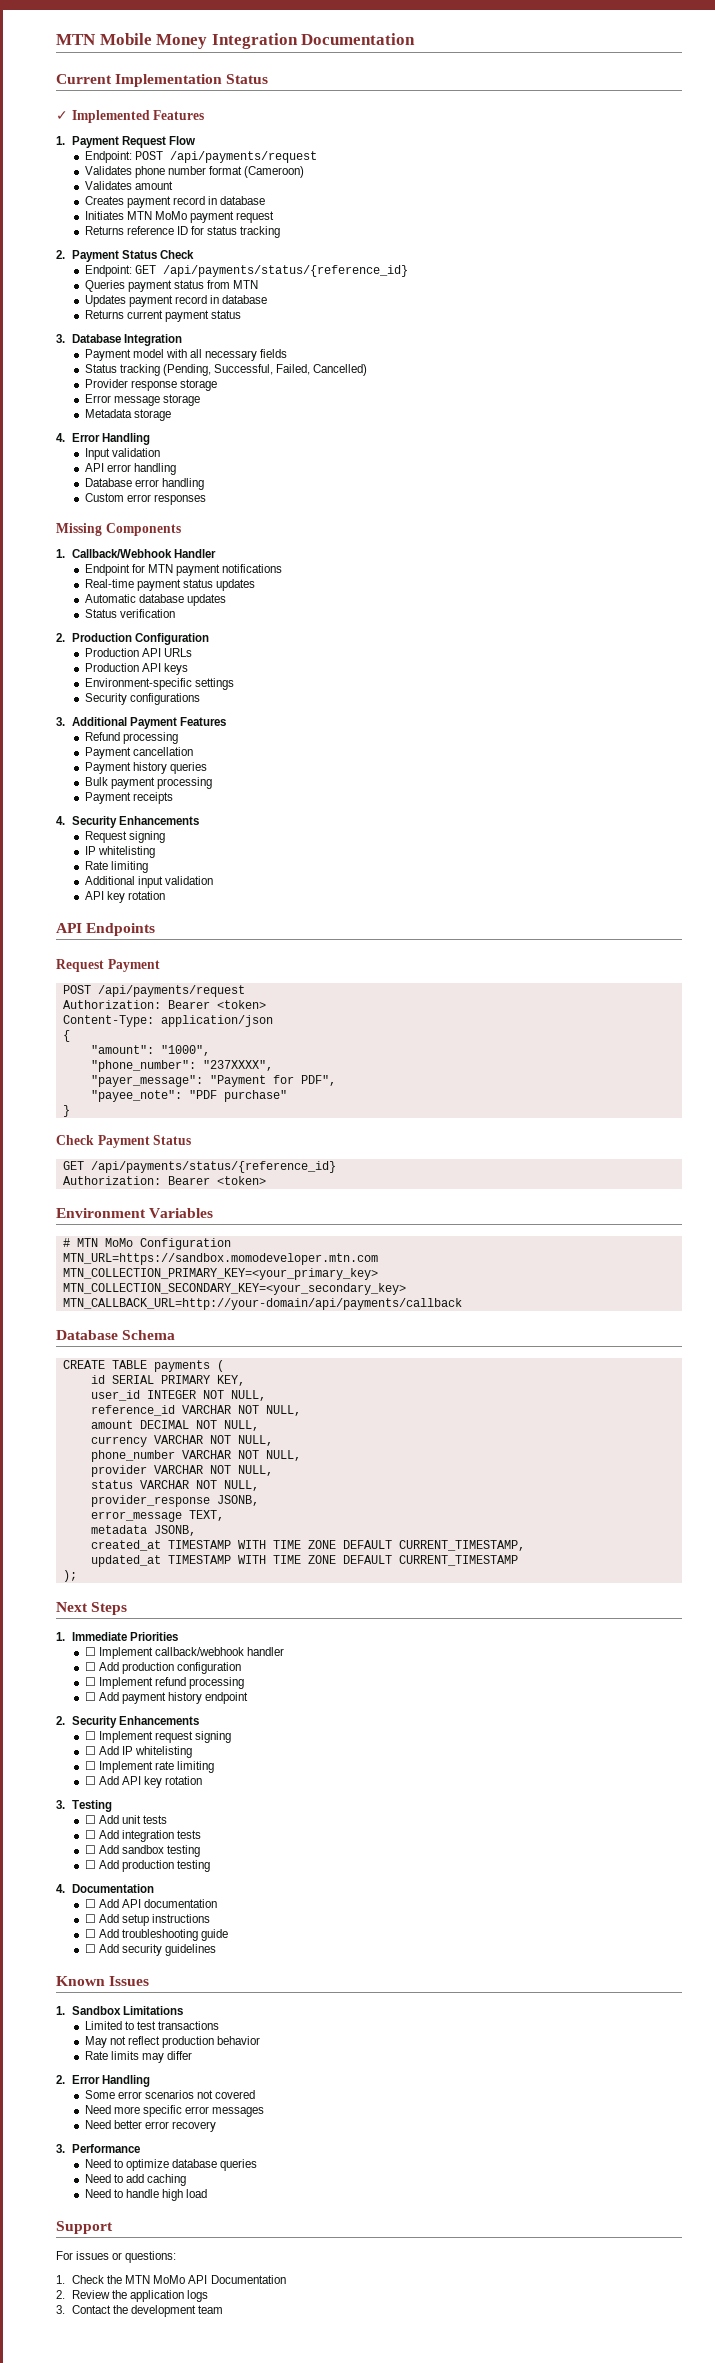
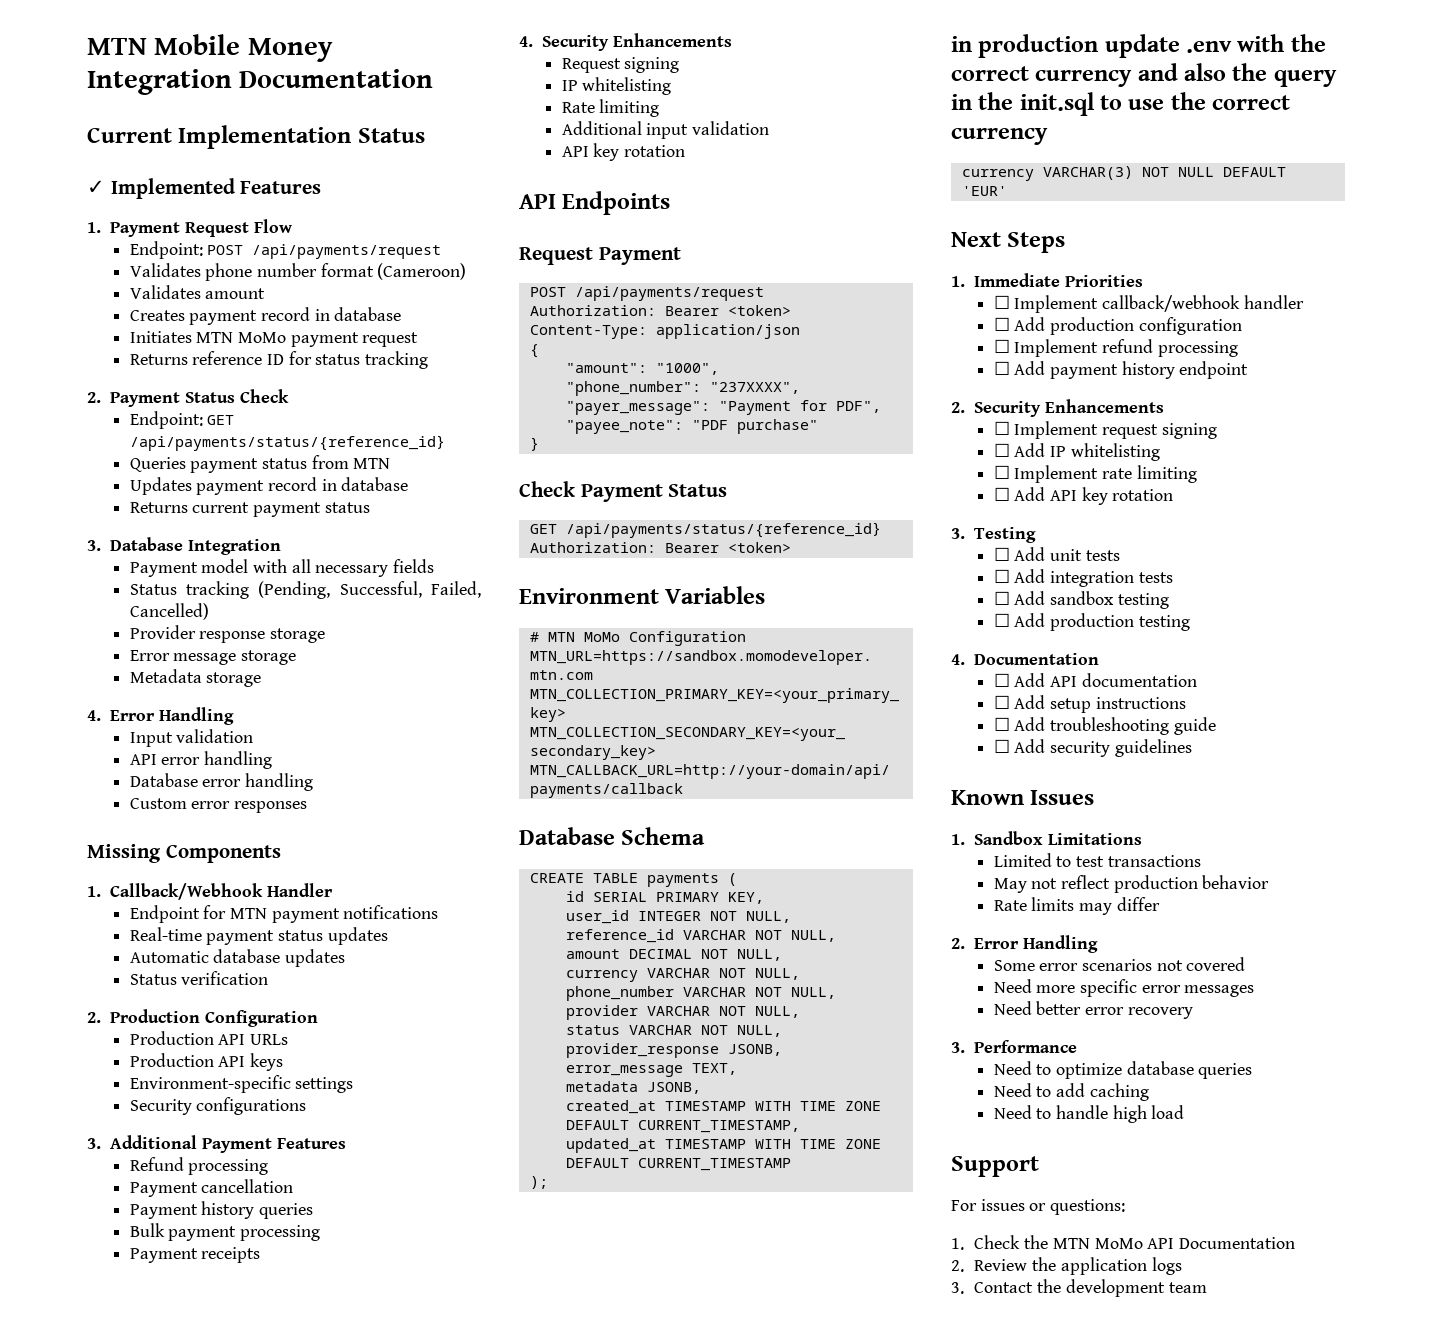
(77, 1576) none -> [951,34,1326,58] [951,63,1337,87] [951,92,1291,116] [951,128,1048,145] [961,166,1286,181] [961,186,1007,196] // in production update .env with the correct currency and also the query in the init.sql to use the correct currency // currency VARCHAR(3) NOT NULL DEFAULT 'EUR'

